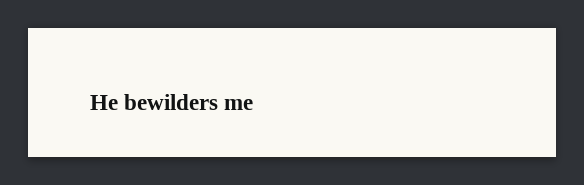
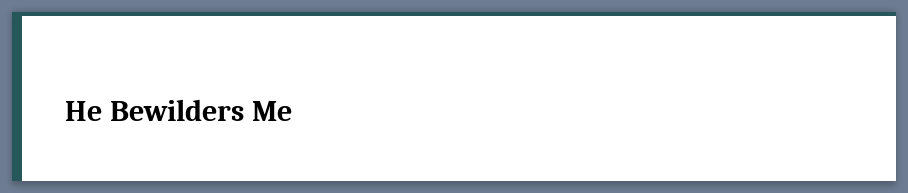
[124,94,254,110] bewilders me -> [110,99,293,121] Bewilders Me

